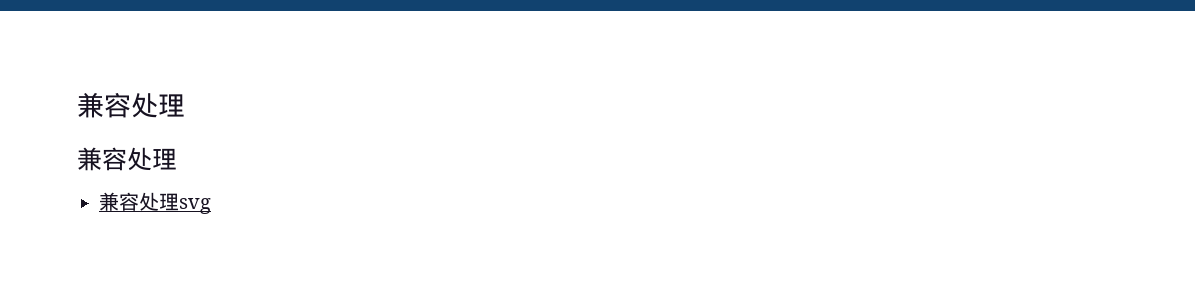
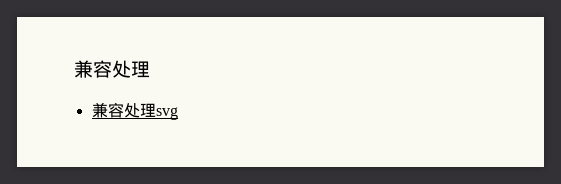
[77,92,185,118] [77,147,177,171] [99,192,179,211] 兼容处理 // 兼容处理 // 兼容处理 -> [74,60,150,78] [91,102,156,118] 兼容处理 // 兼容处理

